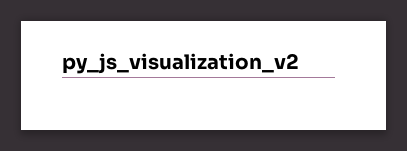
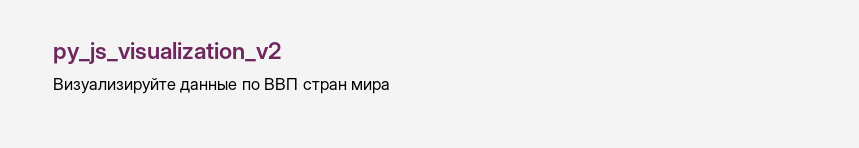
(299, 63) none -> [53,78,391,94] // Визуализируйте данные по ВВП стран мира

